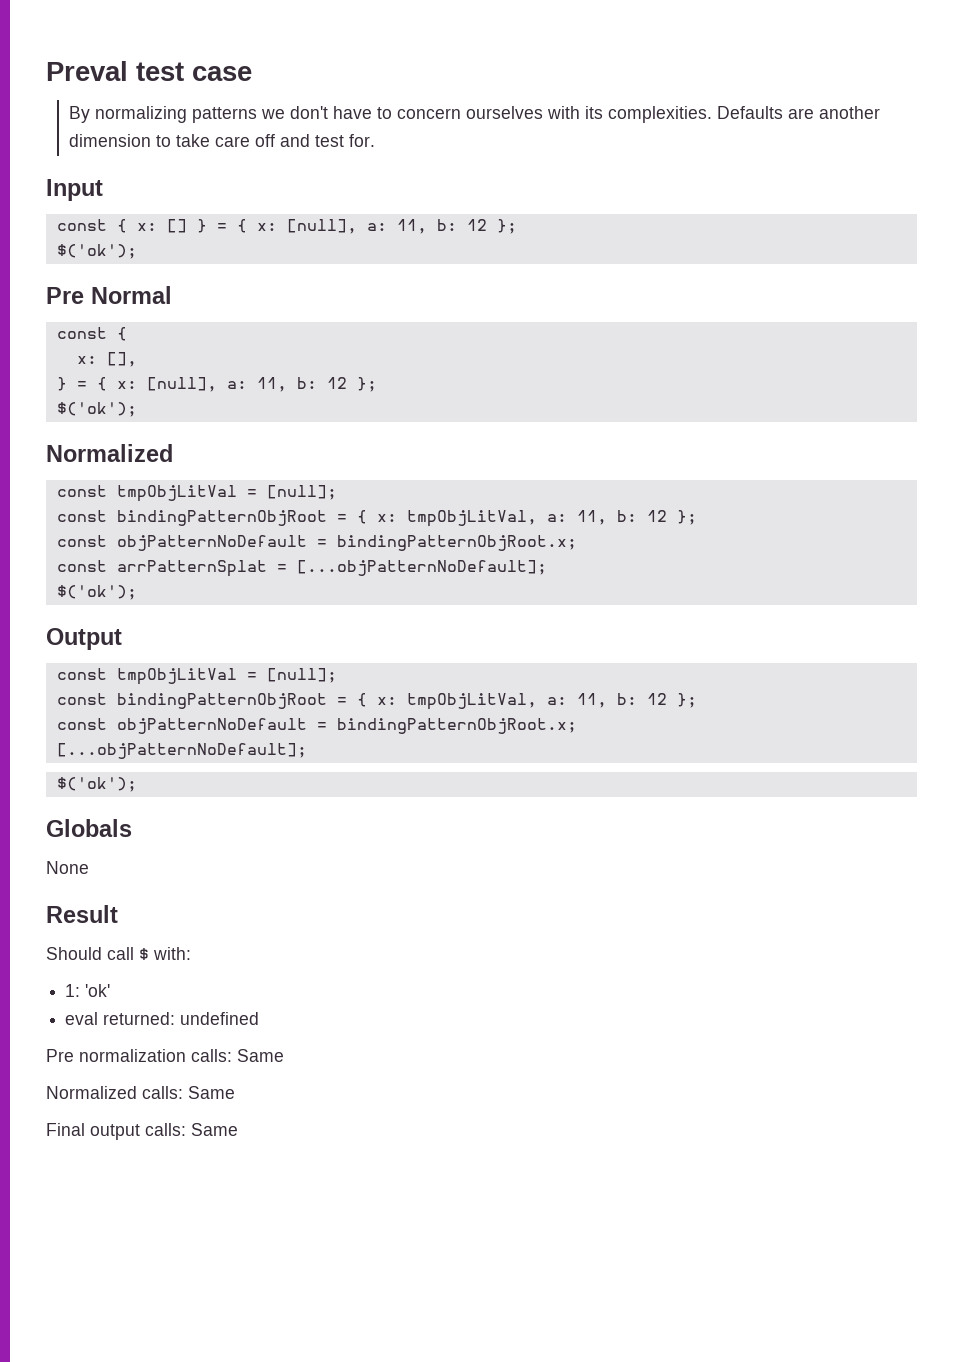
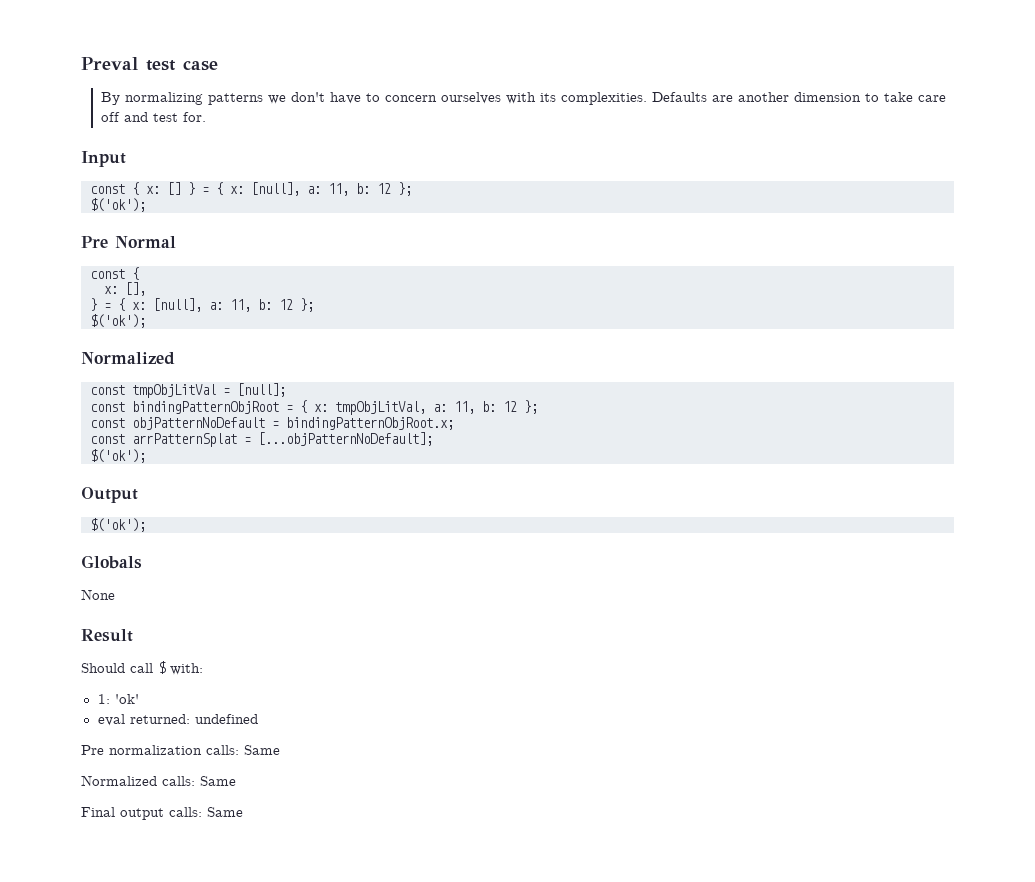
[56,668,337,685] [56,693,697,710] [56,718,577,734] [56,743,307,759] // const tmpObjLitVal = [null]; // const bindingPatternObjRoot = { x: tmpObjLitVal, a: 11, b: 12 }; // const objPatternNoDefault = bindingPatternObjRoot.x; // [...objPatternNoDefault]; -> (138, 495) none

